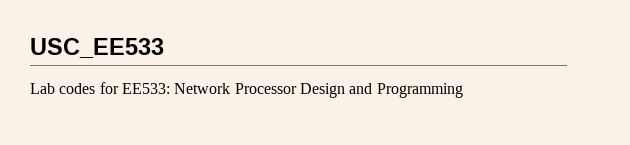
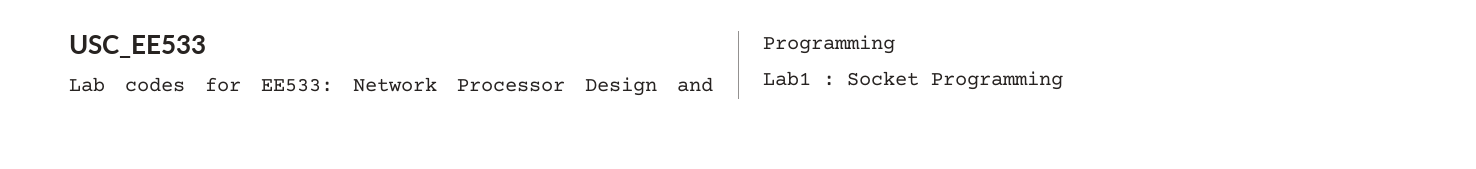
(463, 90) none -> [763,71,1063,90] // Lab1 : Socket Programming

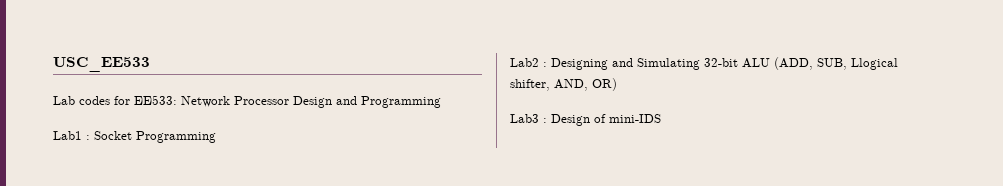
(1063, 80) none -> [510,57,898,70] [510,78,617,91] [510,114,661,126] // Lab2 : Designing and Simulating 32-bit ALU (ADD, SUB, Llogical shifter, AND, OR) // Lab3 : Design of mini-IDS

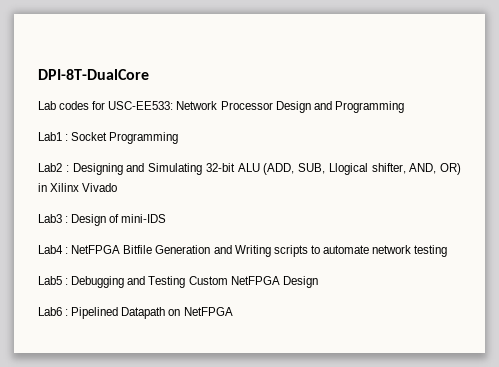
[53,57,150,72] USC_EE533 -> [38,69,149,80] DPI-8T-DualCore
[134,95,177,105] EE533: -> [108,101,174,110] USC-EE533:
(617, 84) none -> [38,183,118,192] in Xilinx Vivado
(661, 118) none -> [38,245,448,257] [38,276,318,288] [38,307,233,319] // Lab4 : NetFPGA Bitfile Generation and Writing scripts to automate network testing // Lab5 : Debugging and Testing Custom NetFPGA Design // Lab6 : Pipelined Datapath on NetFPGA

